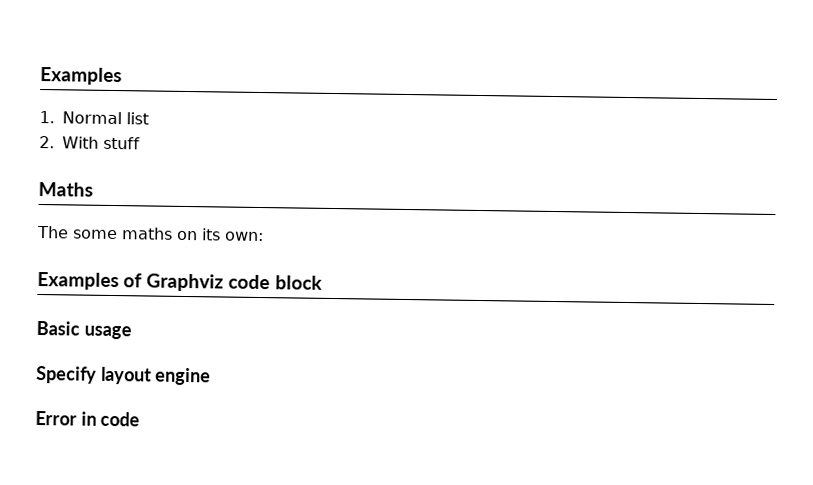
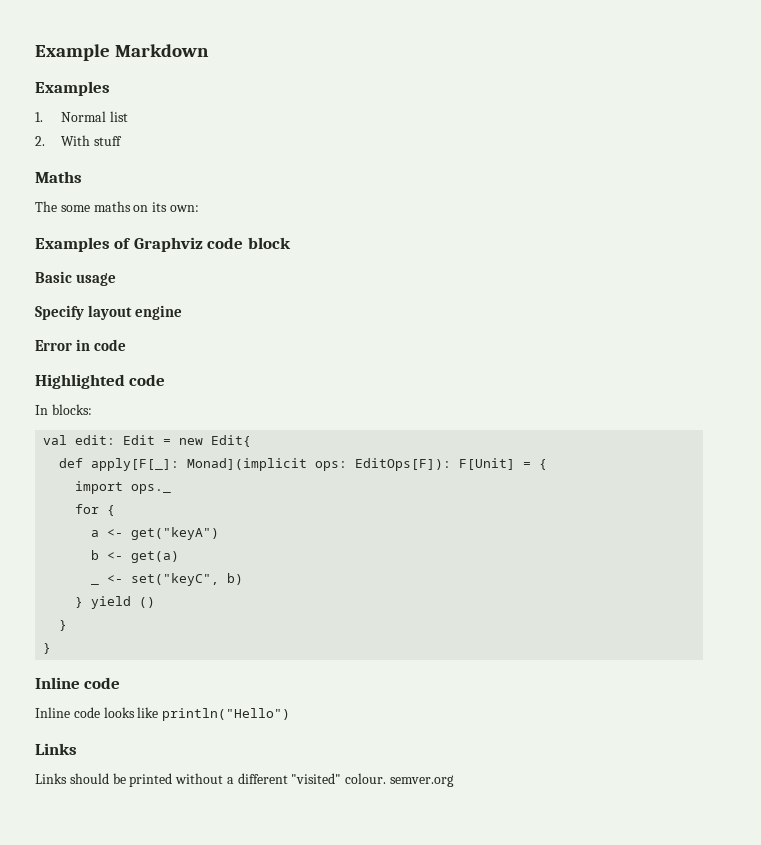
(40, 76) none -> [35,44,210,61] Example Markdown //
(141, 419) none -> [35,374,166,389] [35,404,92,415] [43,435,252,447] [59,458,548,471] [75,481,172,494] [75,504,116,516] [91,527,220,540] [91,550,180,563] [91,583,100,585] [107,573,244,586] [75,596,156,609] [59,620,68,631] [43,643,52,654] [35,677,121,689] [35,707,291,721] [35,743,77,755] [35,773,455,787] // Highlighted code // In blocks: // val edit: Edit = new Edit{ // def apply[F[_]: Monad](implicit ops: EditOps[F]): F[Unit] = { // import ops._ // for { // a <- get("keyA") // b <- get(a) // _ <- set("keyC", b) // } yield () // } // } // Inline code // Inline code looks like println("Hello") // Links // Links should be printed without a different "visited" colour. semver.org

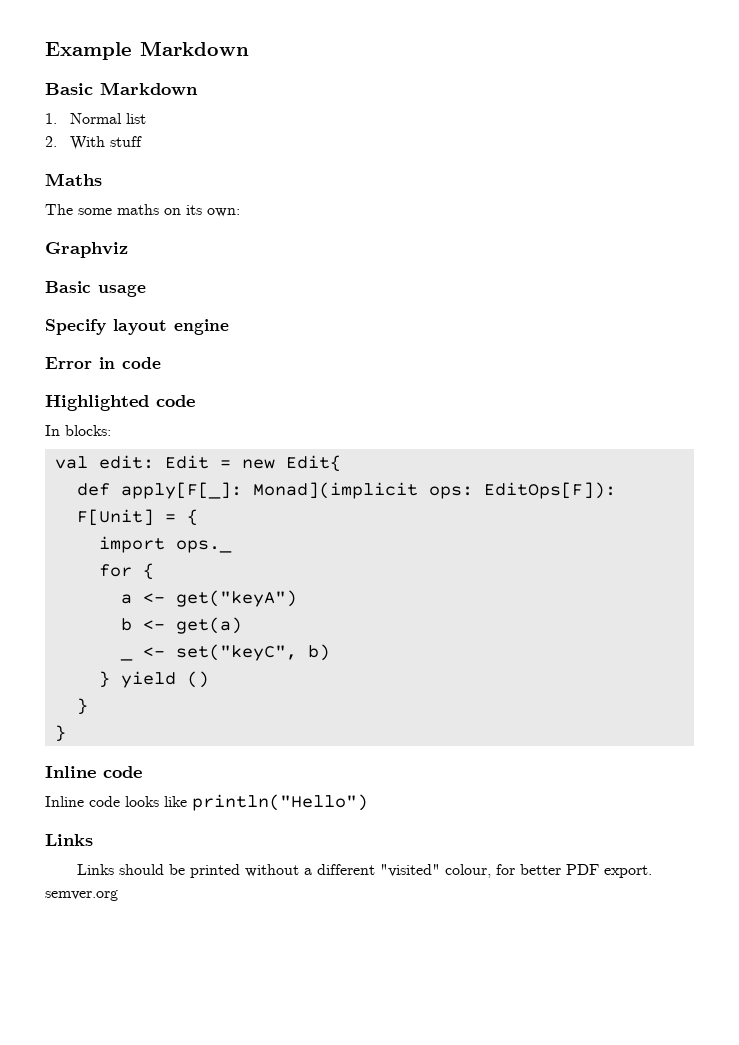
[35,81,110,96] Examples -> [45,82,198,95] Basic Markdown
[35,237,132,252] Examples of -> (240, 212) none
[207,237,291,249] code block -> (128, 250) none
[345,773,387,784] colour. -> [445,864,653,878] colour, for better PDF export.

